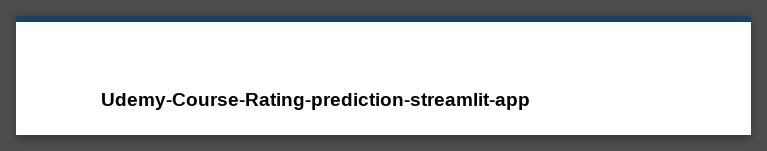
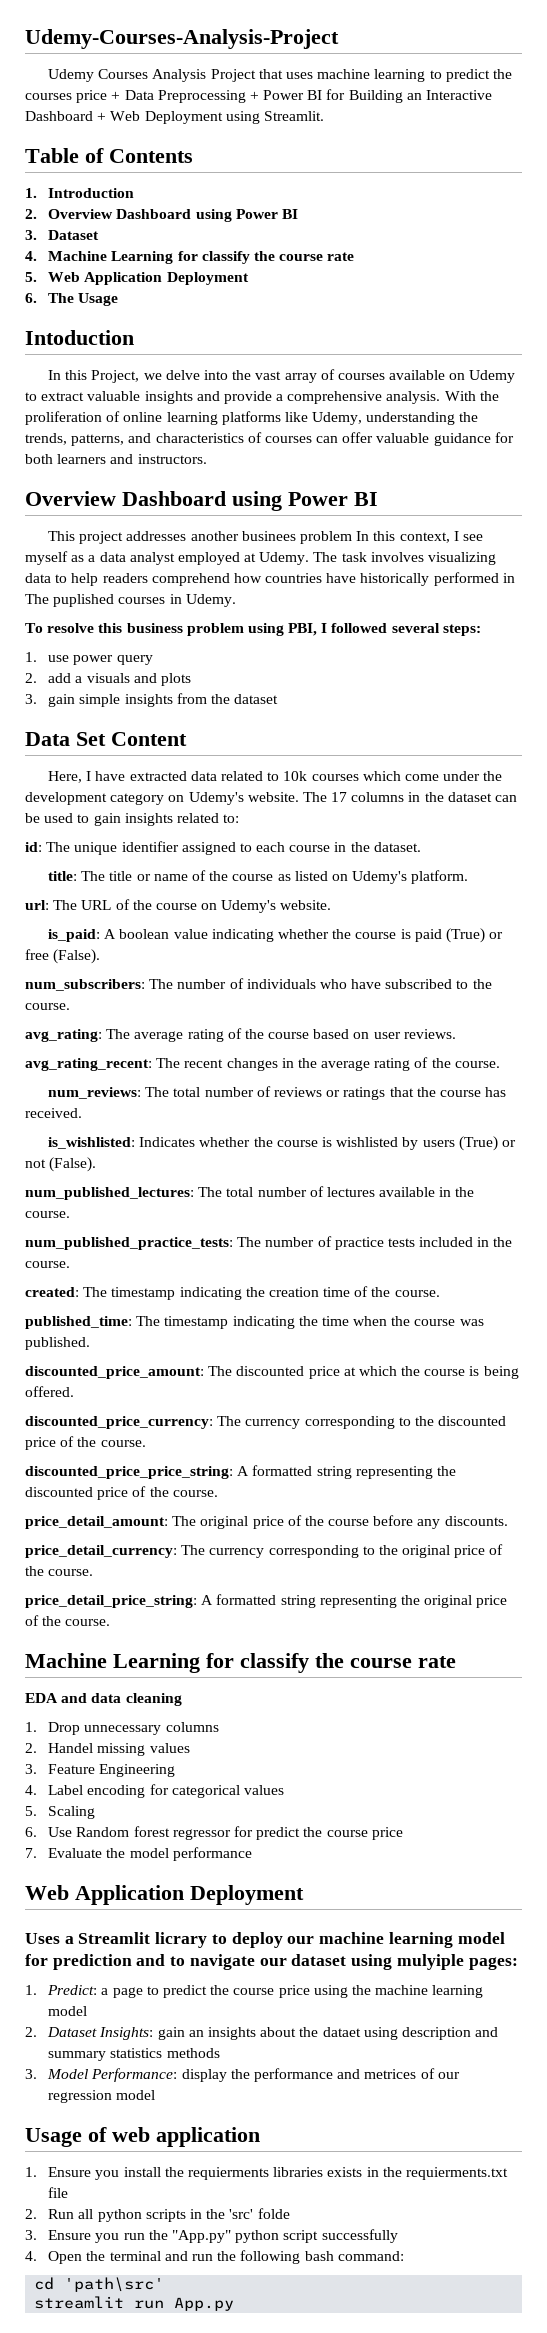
[101,93,530,110] Udemy-Course-Rating-prediction-streamlit-app -> [25,29,339,49] [48,69,512,82] [25,89,493,103] [25,111,324,124] [25,148,193,163] [25,188,135,198] [25,209,299,222] [25,230,100,240] [25,251,355,264] [25,272,249,285] [25,293,119,306] [25,330,134,345] [48,369,516,383] [25,391,499,404] [25,411,479,425] [25,432,514,446] [25,454,207,464] [25,491,378,511] [48,531,483,544] [25,551,497,565] [25,572,515,586] [25,594,236,607] [25,623,481,636] [25,652,153,665] [25,673,192,686] [25,693,279,707] [25,732,187,746] [48,771,503,783] [25,792,518,805] [25,813,240,826] [25,841,421,855] [48,870,469,884] [25,899,332,913] [48,928,504,943] [25,949,101,964] [25,978,492,991] [25,1003,70,1010] [25,1028,456,1042] [25,1057,500,1071] [48,1086,507,1100] [25,1108,82,1118] [48,1136,516,1151] [25,1157,97,1172] [25,1186,475,1200] [25,1211,70,1218] [25,1236,513,1250] [25,1261,70,1268] [25,1286,440,1300] [25,1316,484,1329] [25,1337,90,1350] [25,1366,519,1379] [25,1386,74,1397] [25,1416,507,1429] [25,1436,146,1450] [25,1465,456,1479] [25,1486,218,1500] [25,1515,508,1529] [25,1544,504,1558] [25,1566,94,1576] [25,1594,508,1608] [25,1615,111,1626] [25,1653,456,1673] [25,1693,182,1706] [25,1722,219,1735] [25,1743,190,1756] [25,1764,176,1777] [25,1784,285,1798] [25,1806,96,1819] [25,1826,403,1840] [25,1847,252,1861] [25,1885,304,1905] [25,1932,505,1948] [25,1954,518,1970] [25,1985,484,1998] [48,2006,88,2016] [25,2027,499,2040] [48,2048,220,2061] [25,2068,460,2082] [48,2090,156,2103] [25,2127,260,2147] [25,2167,508,2180] [48,2187,69,2198] [25,2208,290,2222] [25,2229,398,2243] [25,2250,404,2264] [34,2277,165,2292] [34,2296,235,2311] Udemy-Courses-Analysis-Project // Udemy Courses Analysis Project that uses machine learning to predict the courses price + Data Preprocessing + Power BI for Building an Interactive Dashboard + Web Deployment using Streamlit. // Table of Contents // 1. Introduction // 2. Overview Dashboard using Power BI // 3. Dataset // 4. Machine Learning for classify the course rate // 5. Web Application Deployment // 6. The Usage // Intoduction // In this Project, we delve into the vast array of courses available on Udemy to extract valuable insights and provide a comprehensive analysis. With the proliferation of online learning platforms like Udemy, understanding the trends, patterns, and characteristics of courses can offer valuable guidance for both learners and instructors. // Overview Dashboard using Power BI // This project addresses another businees problem In this context, I see myself as a data analyst employed at Udemy. The task involves visualizing data to help readers comprehend how countries have historically performed in The puplished courses in Udemy. // To resolve this business problem using PBI, I followed several steps: // 1. use power query // 2. add a visuals and plots // 3. gain simple insights from the dataset // Data Set Content // Here, I have extracted data related to 10k courses which come under the development category on Udemy's website. The 17 columns in the dataset can be used to gain insights related to: // id: The unique identifier assigned to each course in the dataset. // title: The title or name of the course as listed on Udemy's platform. // url: The URL of the course on Udemy's website. // is_paid: A boolean value indicating whether the course is paid (True) or free (False). // num_subscribers: The number of individuals who have subscribed to the course. // avg_rating: The average rating of the course based on user reviews. // avg_rating_recent: The recent changes in the average rating of the course. // num_reviews: The total number of reviews or ratings that the course has received. // is_wishlisted: Indicates whether the course is wishlisted by users (True) or not (False). // num_published_lectures: The total number of lectures available in the course. // num_published_practice_tests: The number of practice tests included in the course. // created: The timestamp indicating the creation time of the course. // published_time: The timestamp indicating the time when the course was published. // discounted_price_amount: The discounted price at which the course is being offered. // discounted_price_currency: The currency corresponding to the discounted price of the course. // discounted_price_price_string: A formatted string representing the discounted price of the course. // price_detail_amount: The original price of the course before any discounts. // price_detail_currency: The currency corresponding to the original price of the course. // price_detail_price_string: A formatted string representing the original price of the course. // Machine Learning for classify the course rate // EDA and data cleaning // 1. Drop unnecessary columns // 2. Handel missing values // 3. Feature Engineering // 4. Label encoding for categorical values // 5. Scaling // 6. Use Random forest regressor for predict the course price // 7. Evaluate the model performance // Web Application Deployment // Uses a Streamlit licrary to deploy our machine learning model for prediction and to navigate our dataset using mulyiple pages: // 1. Predict: a page to predict the course price using the machine learning model // 2. Dataset Insights: gain an insights about the dataet using description and summary statistics methods // 3. Model Performance: display the performance and metrices of our regression model // Usage of web application // 1. Ensure you install the requierments libraries exists in the requierments.txt file // 2. Run all python scripts in the 'src' folde // 3. Ensure you run the "App.py" python script successfully // 4. Open the terminal and run the following bash command: // cd 'path\src' // streamlit run App.py

